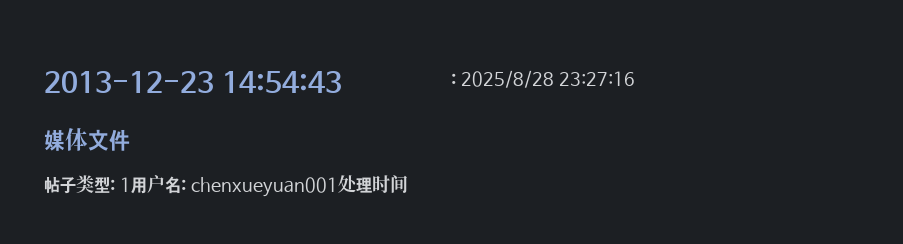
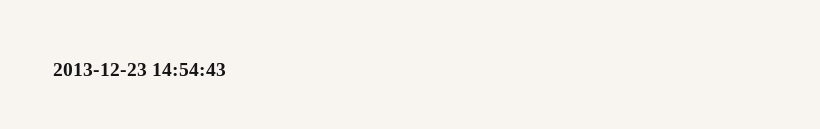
[44,128,130,151] [44,175,408,197] [451,70,635,88] // 媒体文件 // 帖子类型: 1用户名: chenxueyuan001处理时间: 2025/8/28 23:27:16 -> (227, 69) none

